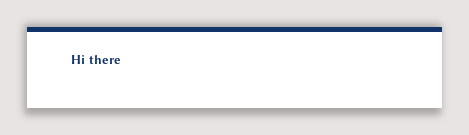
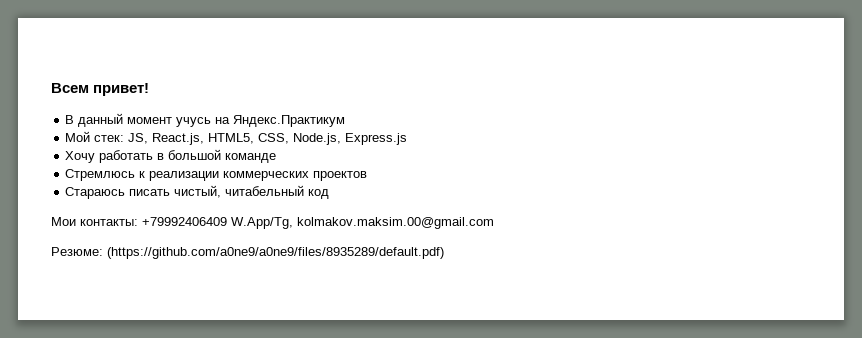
[71,55,121,64] Hi there -> [51,83,150,96] [65,113,346,127] [65,131,408,145] [65,149,277,163] [65,169,368,181] [65,185,330,199] [51,217,494,229] [51,247,444,259] Всем привет! // В данный момент учусь на Яндекс.Практикум // Мой стек: JS, React.js, HTML5, CSS, Node.js, Express.js // Хочу работать в большой команде // Стремлюсь к реализации коммерческих проектов // Стараюсь писать чистый, читабельный код // Мои контакты: +79992406409 W.App/Tg, kolmakov.maksim.00@gmail.com // Резюме: (https://github.com/a0ne9/a0ne9/files/8935289/default.pdf)

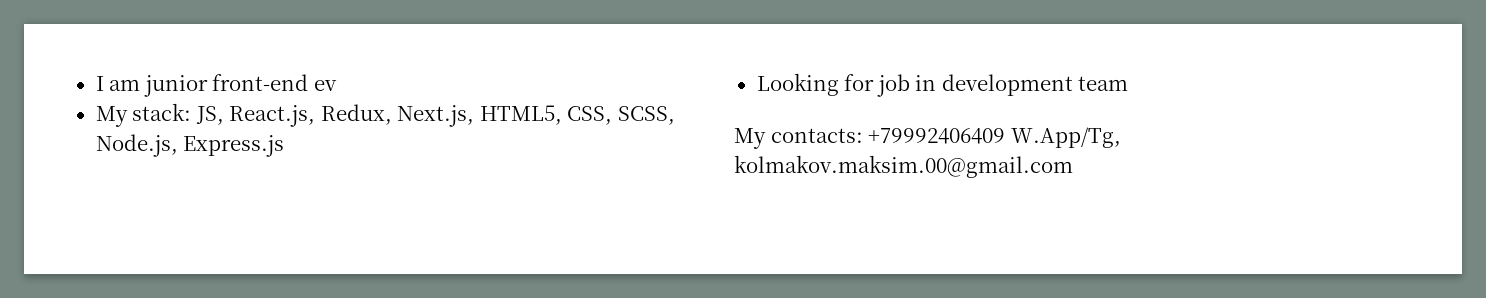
[51,83,150,96] [65,113,346,127] [65,131,205,145] Всем привет! // В данный момент учусь на Яндекс.Практикум // Мой стек: JS, React.js, -> [95,74,337,97] [95,103,475,127] I am junior front-end ev // My stack: JS, React.js, Redux, Next.js,
(290, 138) none -> [617,106,675,125] SCSS,
[65,149,277,163] [65,169,368,181] [65,185,330,199] [51,217,138,226] Хочу работать в большой команде // Стремлюсь к реализации коммерческих проектов // Стараюсь писать чистый, читабельный код // Мои контакты: -> [756,73,1129,97] [734,128,863,149] Looking for job in development team // My contacts:
[51,247,444,259] // Резюме: (https://github.com/a0ne9/a0ne9/files/8935289/default.pdf) -> (1073, 166) none

